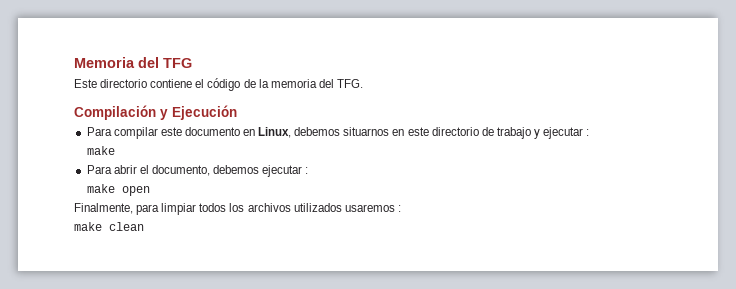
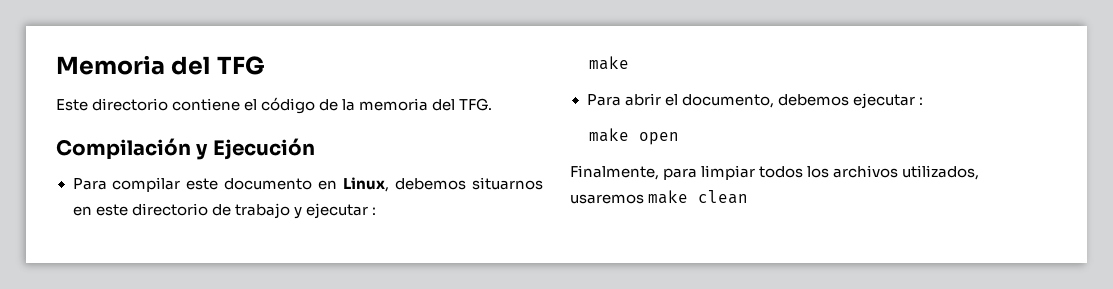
[293,203,401,212] utilizados usaremos : // -> [902,165,980,180] [570,194,644,204] utilizados, usaremos

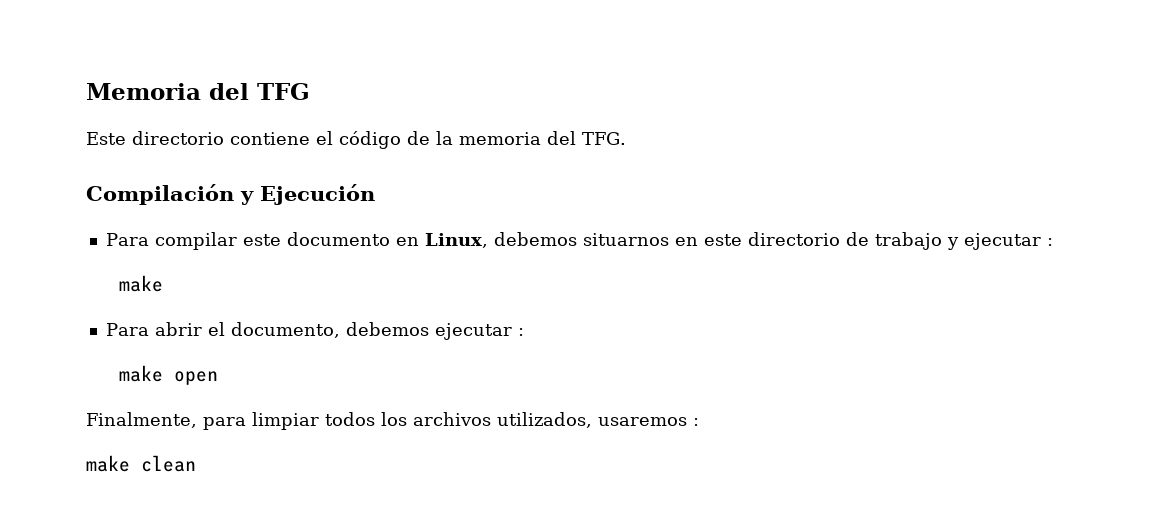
(644, 199) none -> [693,418,699,426] : //

